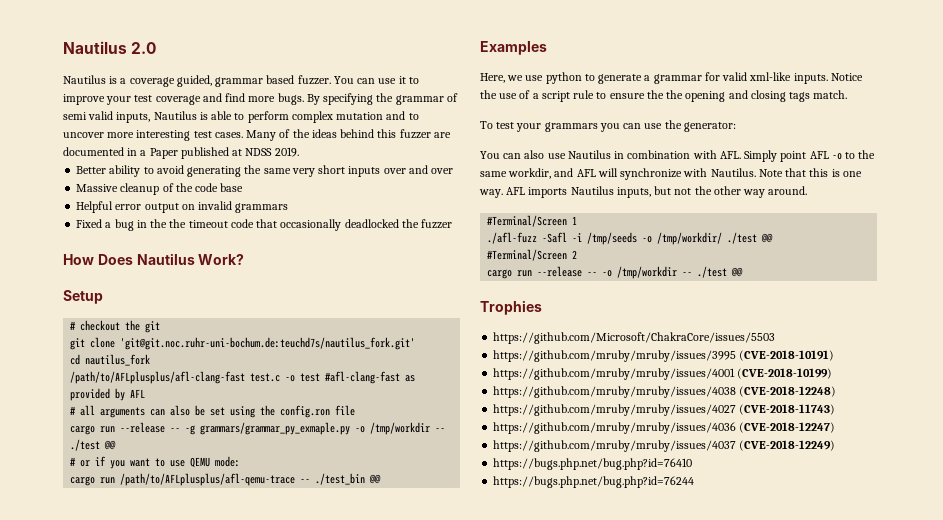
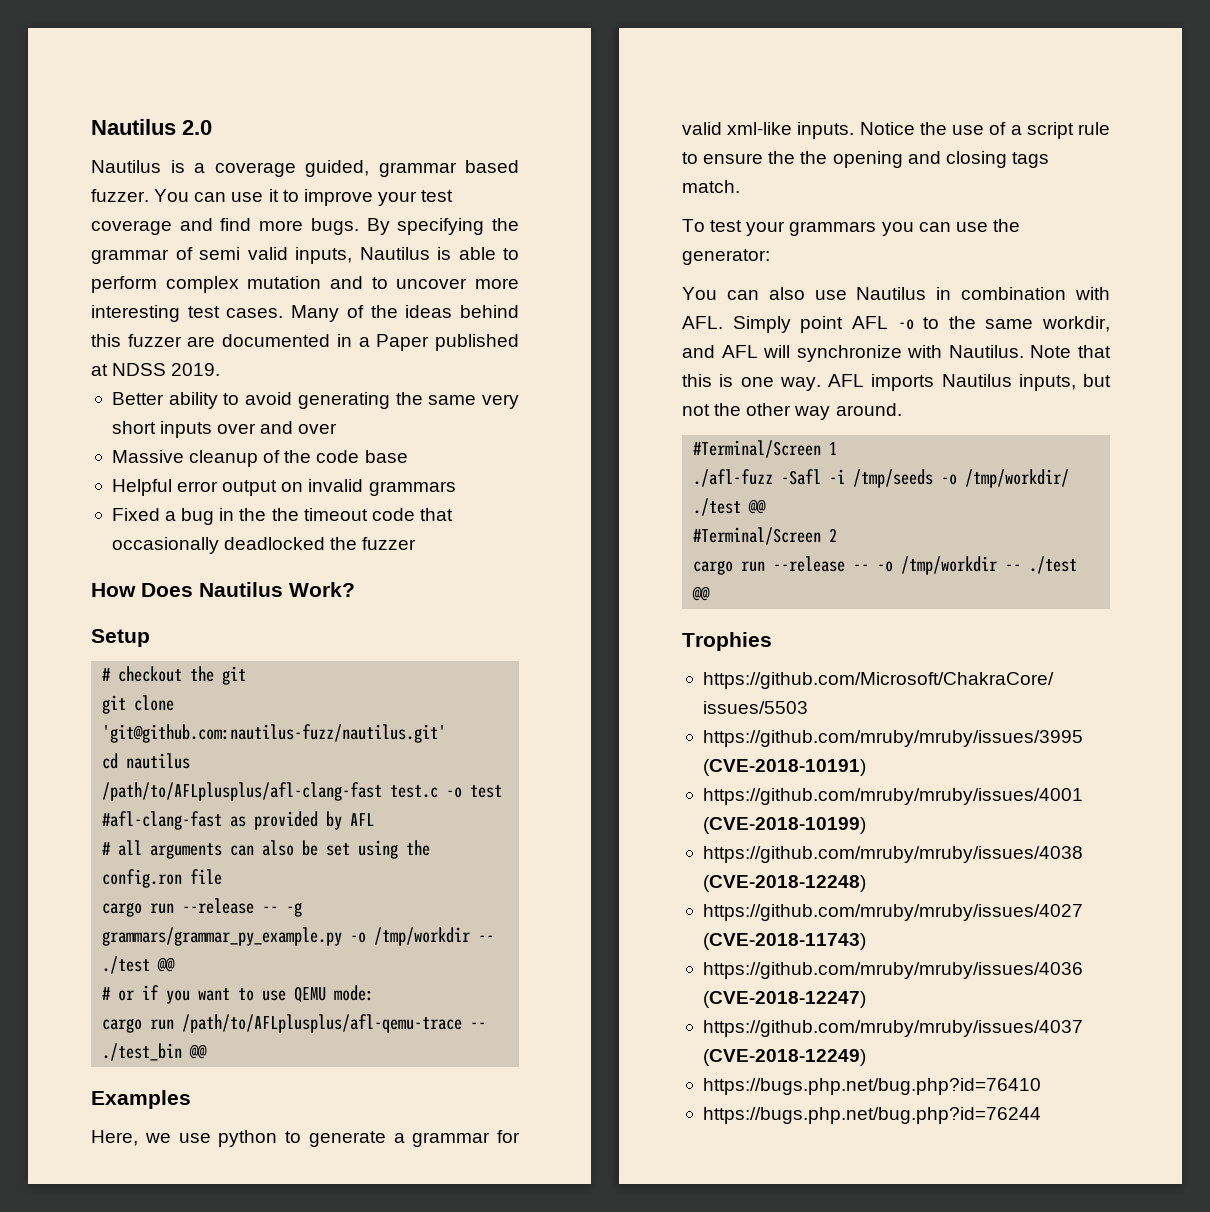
[120,337,416,350] 'git@git.noc.ruhr-uni-bochum.de:teuchd7s/nautilus_fork.git' -> [102,724,447,743] 'git@github.com:nautilus-fuzz/nautilus.git'
[85,354,151,366] nautilus_fork -> [126,753,191,769] nautilus
[200,422,351,435] grammars/grammar_py_exmaple.py -> [102,927,343,946] grammars/grammar_py_example.py

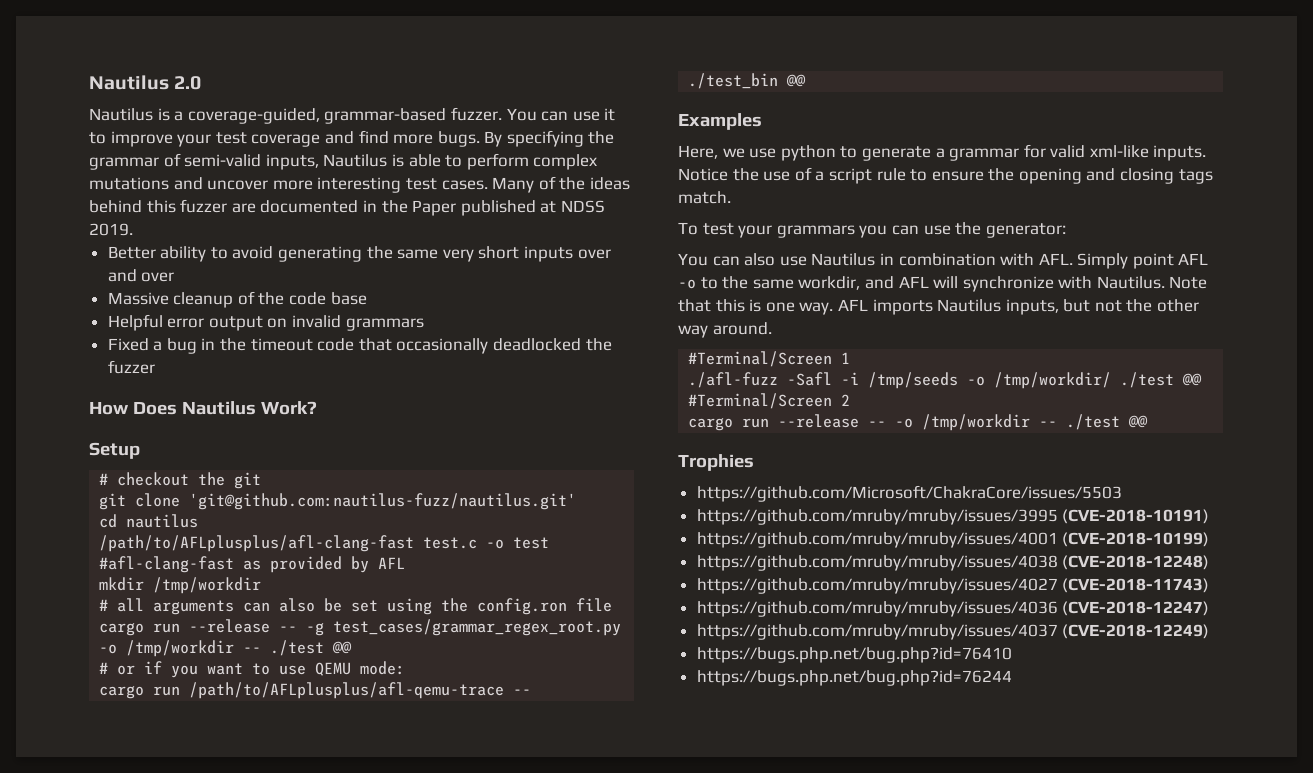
[214,160,519,177] coverage guided, grammar based -> [187,108,447,124] coverage-guided, grammar-based
[199,247,288,260] semi valid -> [184,154,262,167] semi-valid
[247,276,388,289] mutation and to -> [89,177,203,190] mutations and
[358,337,370,347] a -> [381,200,408,213] the
[271,508,299,521] the -> (247, 344) none
(375, 819) none -> [99,577,262,594] // mkdir /tmp/workdir
[102,927,343,946] grammars/grammar_py_example.py -> [333,619,622,636] test_cases/grammar_regex_root.py
[800,151,828,164] the -> (1015, 174) none

